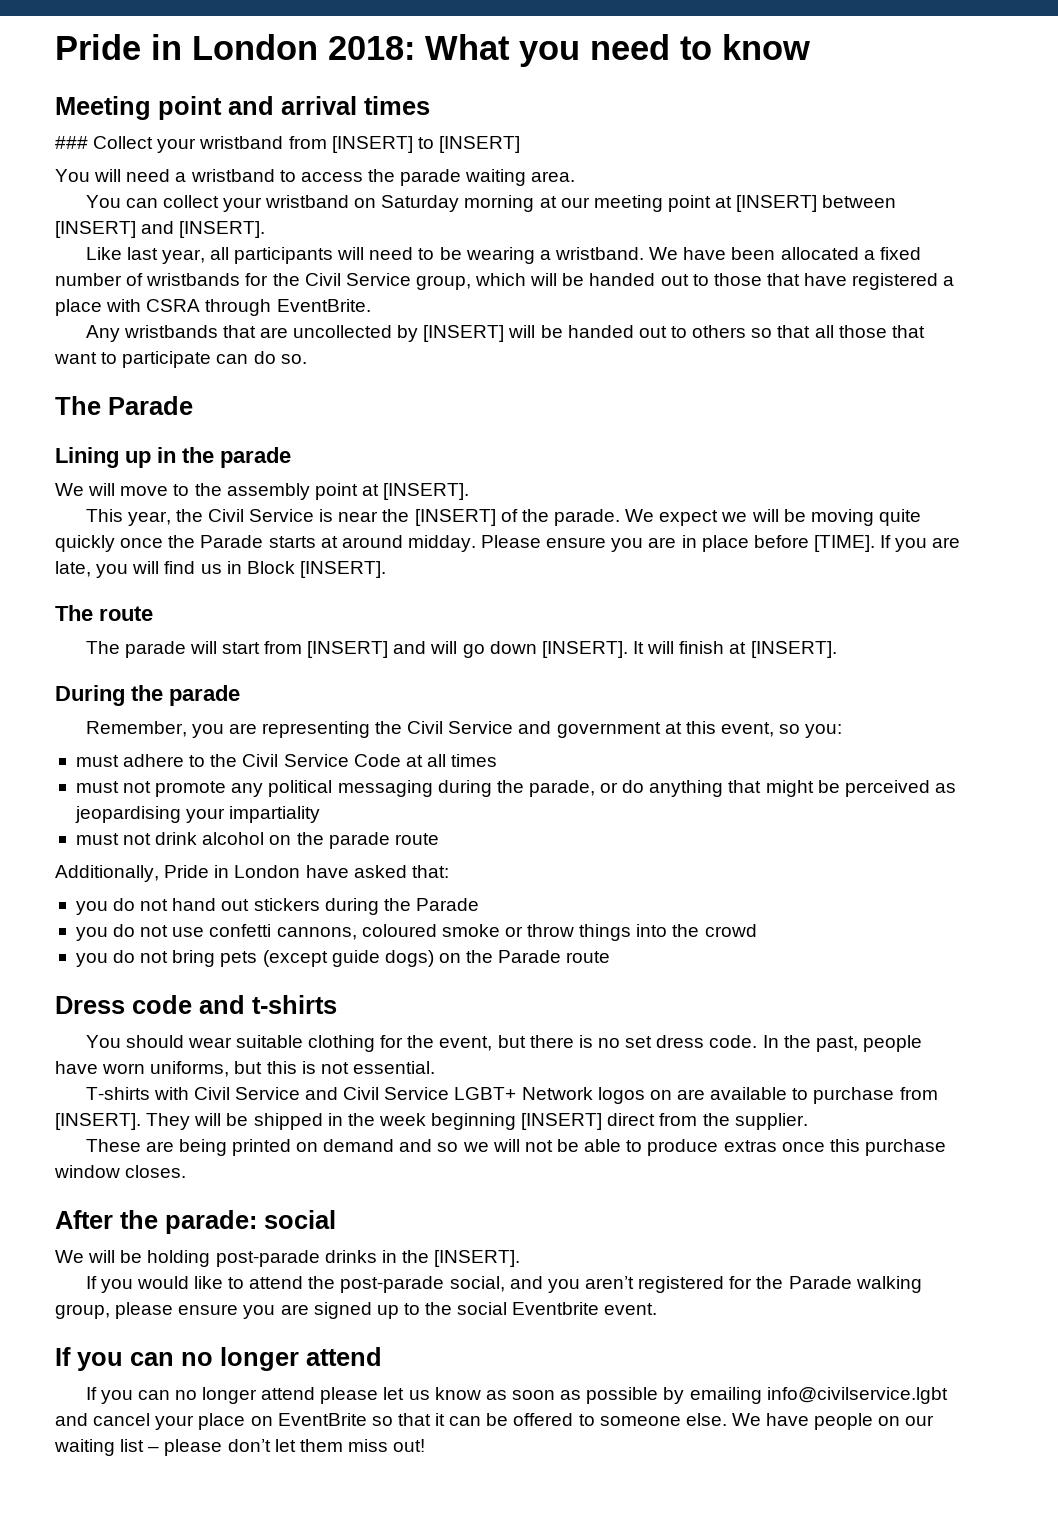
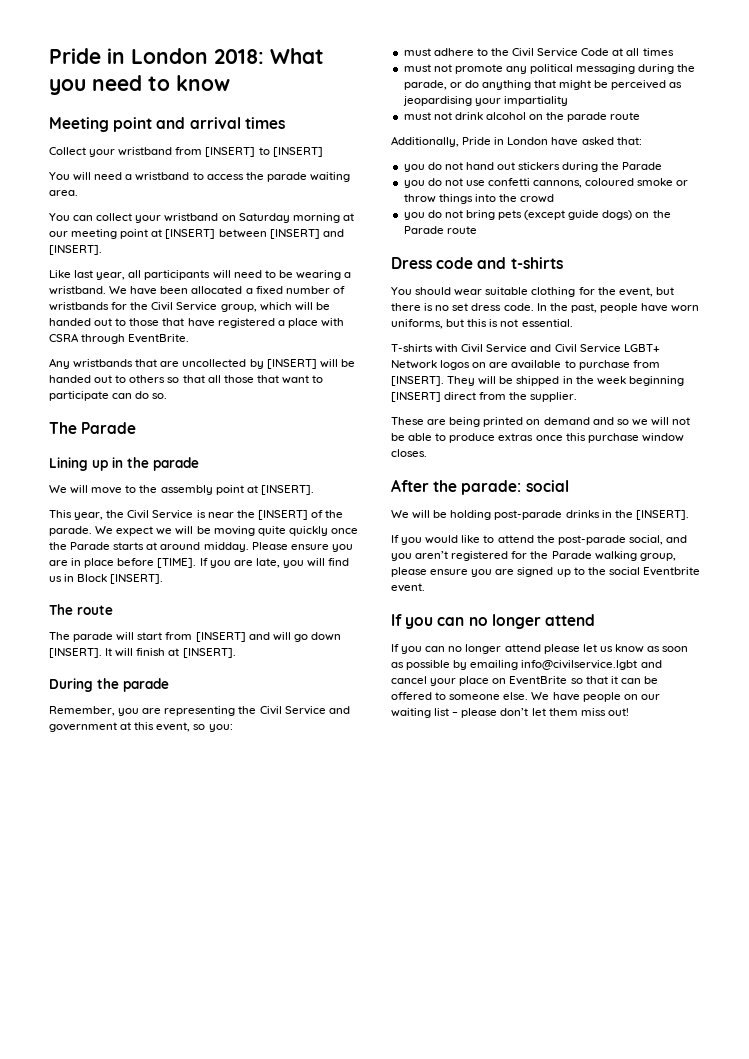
[55,136,88,149] ### -> (285, 123) none

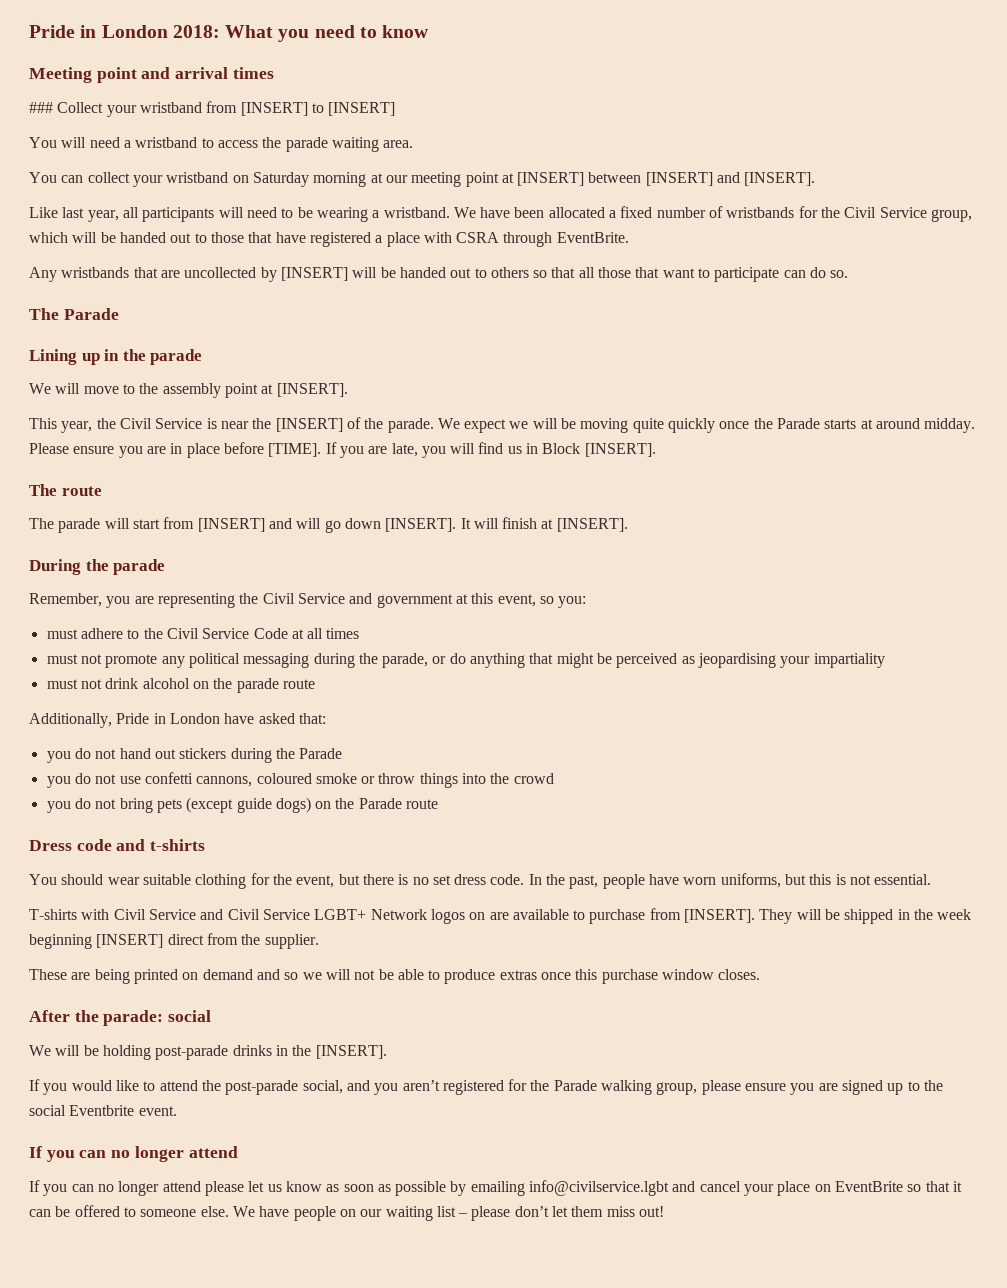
(285, 123) none -> [29,102,53,113] ###

